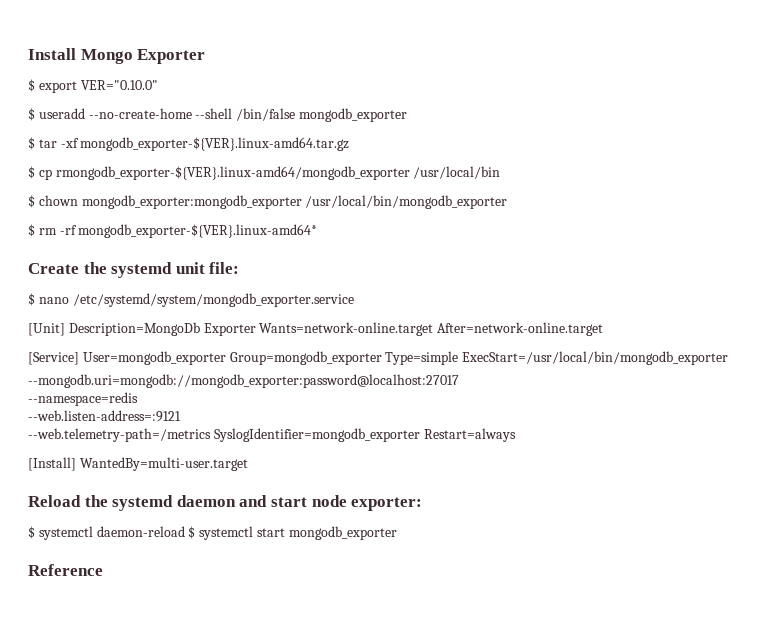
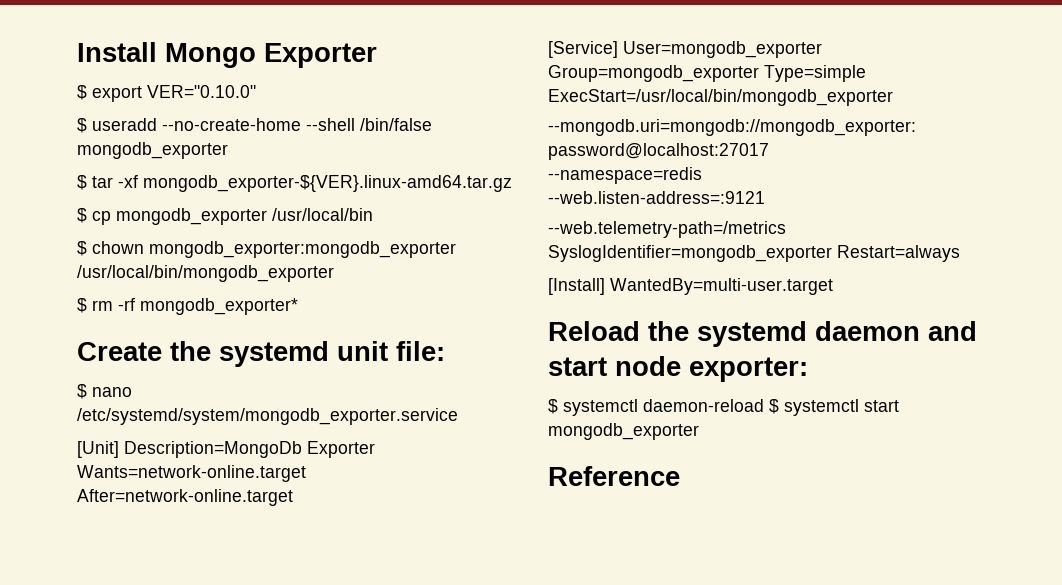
[55,166,410,180] rmongodb_exporter-${VER}.linux-amd64/mongodb_exporter -> [116,208,267,225] mongodb_exporter
[78,224,318,238] mongodb_exporter-${VER}.linux-amd64* -> [140,298,298,315] mongodb_exporter*

